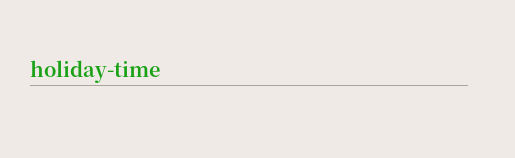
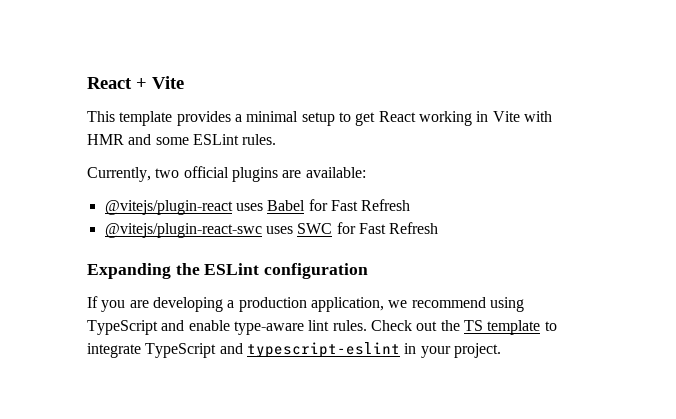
[30,60,160,83] holiday-time -> [87,76,184,89] [87,111,552,126] [87,134,277,145] [87,166,366,182] [104,199,411,215] [104,222,439,238] [87,263,369,279] [87,296,524,312] [87,320,557,335] [87,342,501,358] React + Vite // This template provides a minimal setup to get React working in Vite with HMR and some ESLint rules. // Currently, two official plugins are available: // @vitejs/plugin-react uses Babel for Fast Refresh // @vitejs/plugin-react-swc uses SWC for Fast Refresh // Expanding the ESLint configuration // If you are developing a production application, we recommend using TypeScript and enable type-aware lint rules. Check out the TS template to integrate TypeScript and typescript-eslint in your project.

